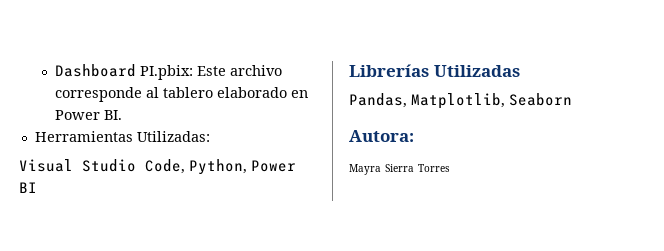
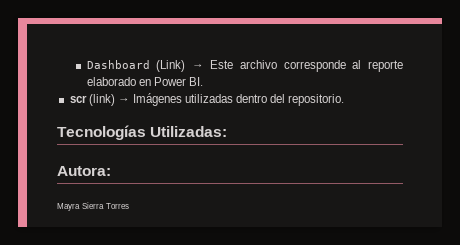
[139,65,193,80] PI.pbix: -> [156,60,204,72] (Link) →
[162,87,213,98] tablero -> [368,60,403,72] reporte
[34,131,210,142] [19,159,296,175] [19,182,37,193] [349,64,520,77] [349,93,572,109] Herramientas Utilizadas: // Visual Studio Code, Python, Power BI // Librerías Utilizadas // Pandas, Matplotlib, Seaborn -> [69,93,345,106] [57,125,228,140] scr (link) → Imágenes utilizadas dentro del repositorio. // Tecnologías Utilizadas:

